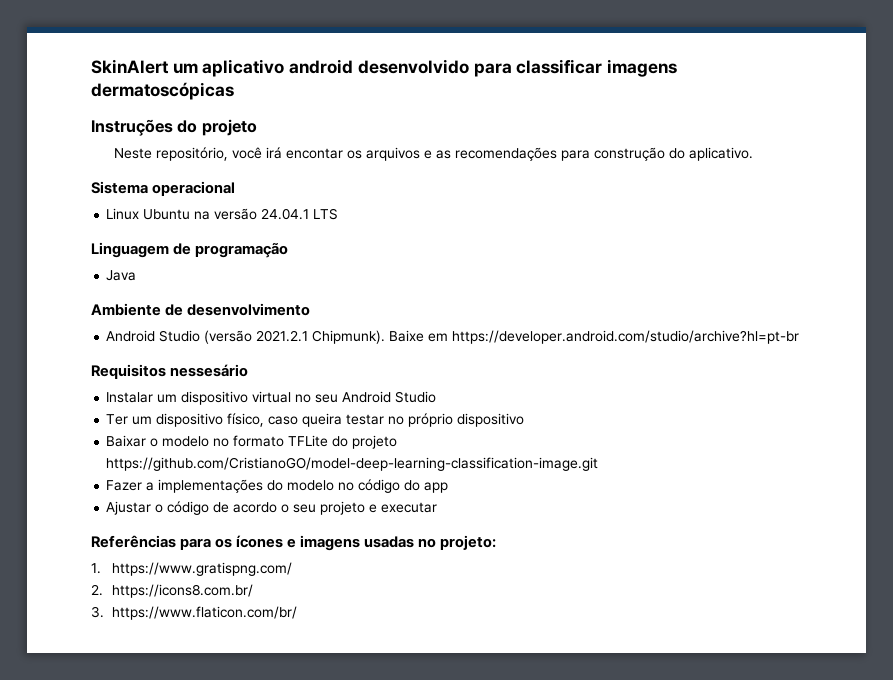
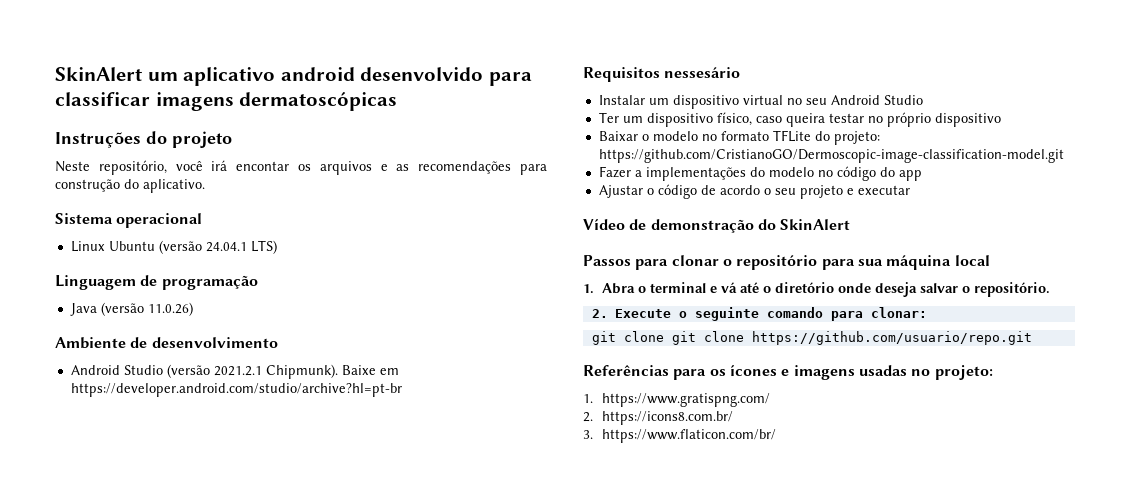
[194,208,339,220] na versão 24.04.1 LTS -> [158,240,277,254] (versão 24.04.1 LTS)
(137, 275) none -> [100,302,193,316] (versão 11.0.26)
[352,435,398,449] [106,457,599,471] projeto https://github.com/CristianoGO/model-deep-learning-classification-image.git -> [833,131,880,145] [598,149,1064,163] projeto: https://github.com/CristianoGO/Dermoscopic-image-classification-model.git
(438, 507) none -> [583,219,851,233] [583,255,990,270] [583,282,1051,297] [591,307,927,321] [591,331,1032,345] // Vídeo de demonstração do SkinAlert // Passos para clonar o repositório para sua máquina local // 1. Abra o terminal e vá até o diretório onde deseja salvar o repositório. // 2. Execute o seguinte comando para clonar: // git clone git clone https://github.com/usuario/repo.git

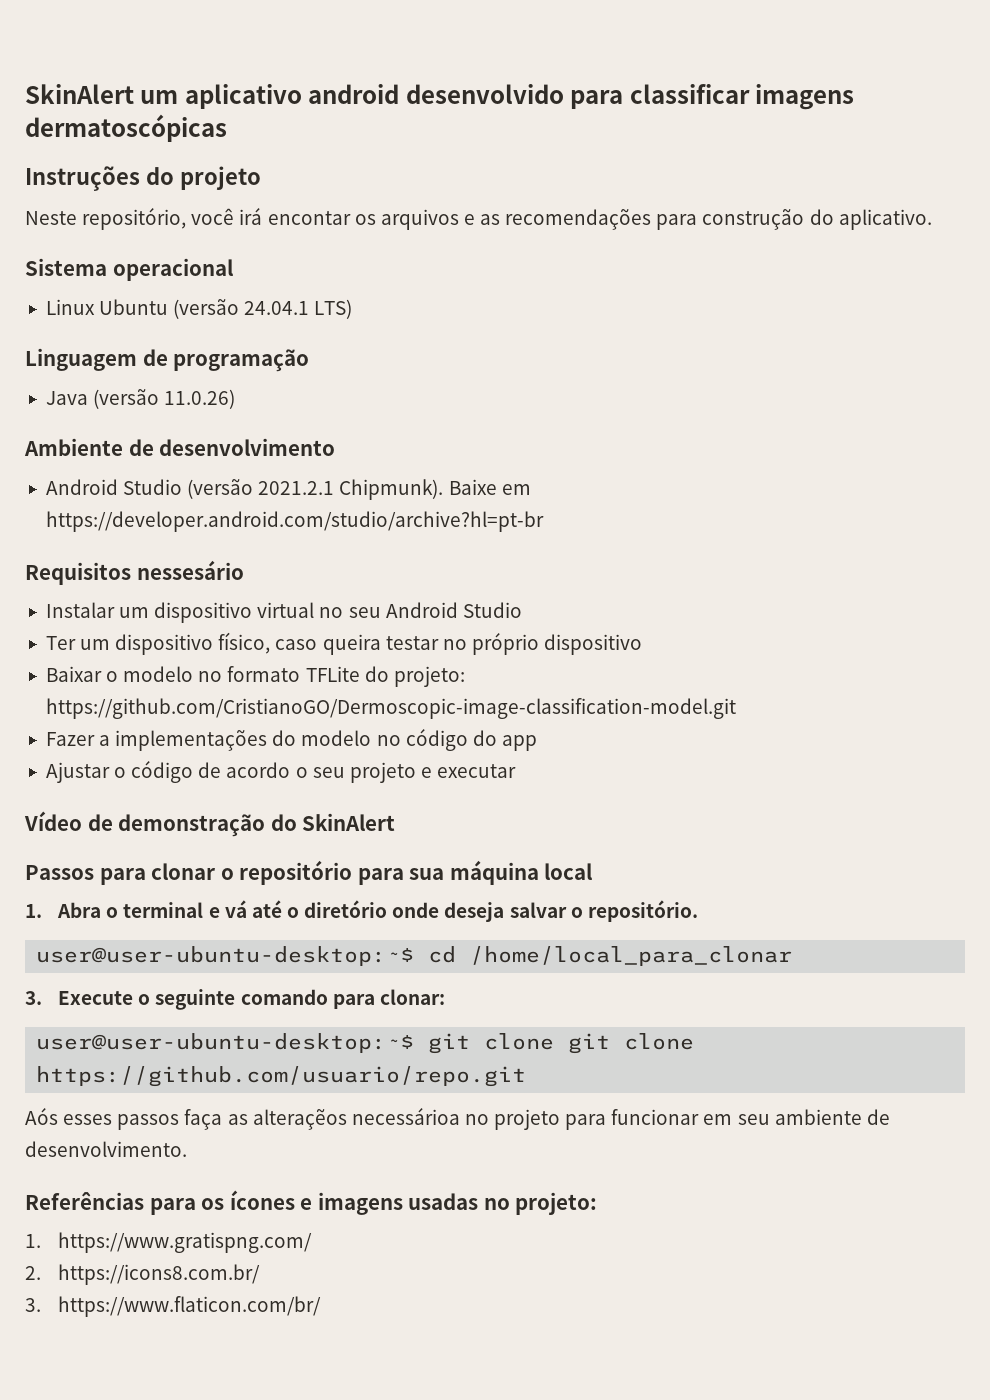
[591,309,608,318] 2. -> [36,946,793,966] [25,991,42,1005] user@user-ubuntu-desktop:~$ cd /home/local_para_clonar // 3.
(927, 312) none -> [36,1033,415,1053] user@user-ubuntu-desktop:~$
(1032, 338) none -> [25,1108,890,1130] [25,1141,187,1157] // Aós esses passos faça as alteraçẽos necessárioa no projeto para funcionar em seu ambiente de desenvolvimento.

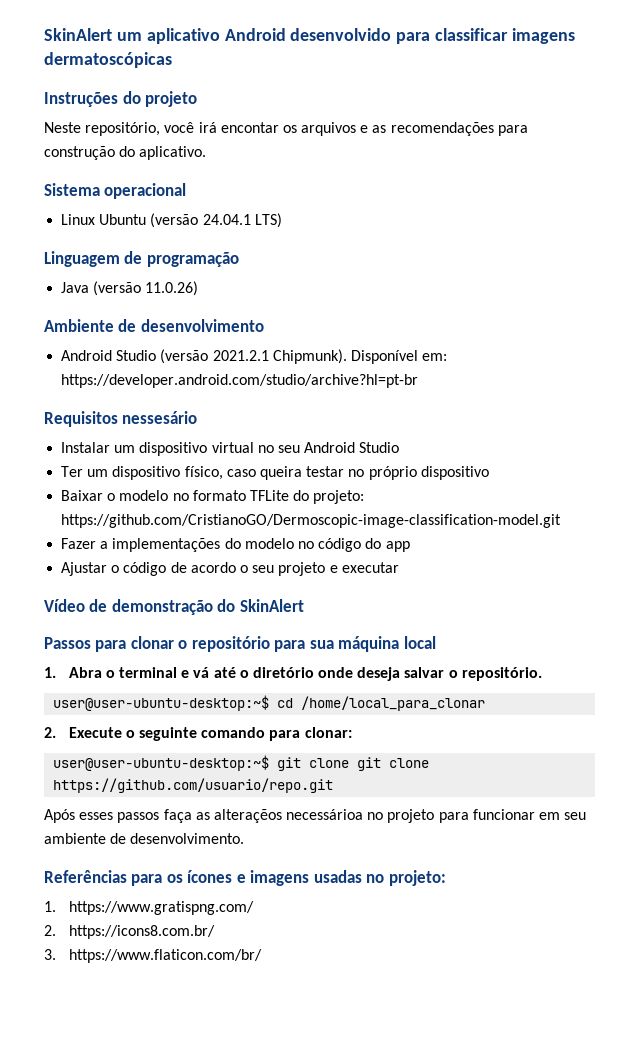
[308,84,400,104] android -> [224,28,286,41] Android
[448,479,531,495] Baixe em -> [350,350,448,364] Disponível em:
[25,991,42,1005] 3. -> [44,727,56,738] 2.
[25,1108,58,1125] Aós -> [44,809,75,823] Após

